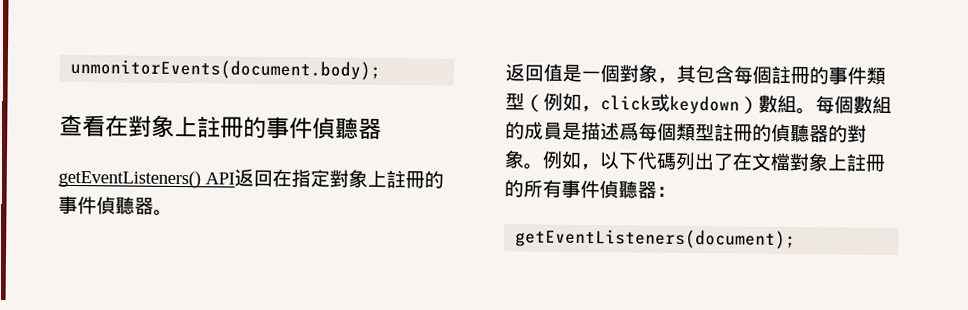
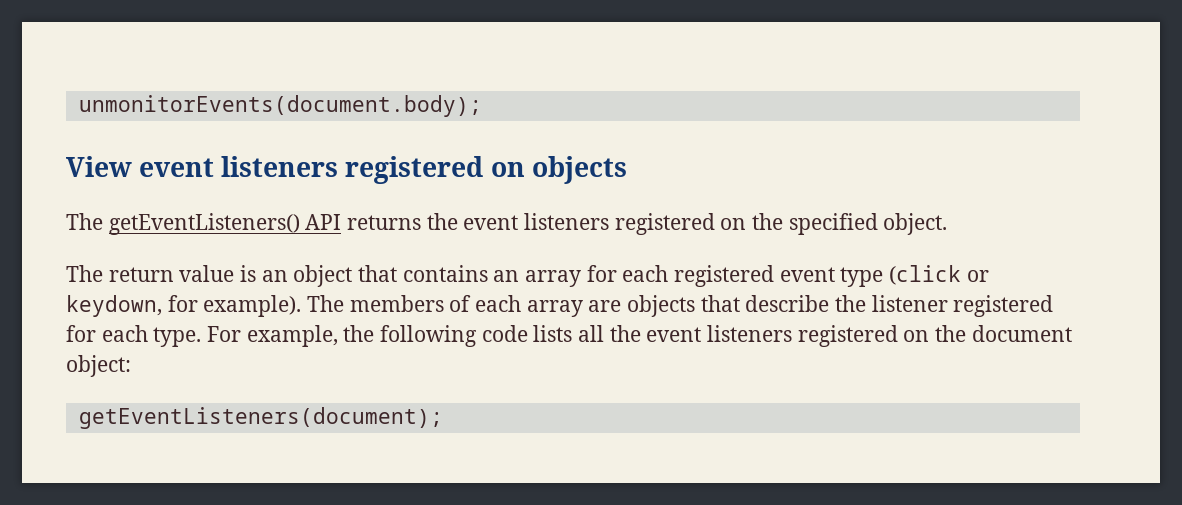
[59,114,382,140] [58,168,444,189] [58,195,173,216] [505,63,886,85] [505,92,892,115] [505,121,867,143] [504,150,886,172] [504,179,676,199] 查看在對象上註冊的事件偵聽器 // getEventListeners() API返回在指定對象上註冊的事件偵聽器。 // 返回值是一個對象，其包含每個註冊的事件類型（例如，click或keydown）數組。每個數組的成員是描述爲每個類型註冊的偵聽器的對象。例如，以下代碼列出了在文檔對象上註冊的所有事件偵聽器： -> [66,156,627,184] [66,213,948,235] [66,265,989,287] [66,295,1054,317] [66,325,1072,347] [66,355,131,377] View event listeners registered on objects // The getEventListeners() API returns the event listeners registered on the specified object. // The return value is an object that contains an array for each registered event type (click or keydown, for example). The members of each array are objects that describe the listener registered for each type. For example, the following code lists all the event listeners registered on the document object:

